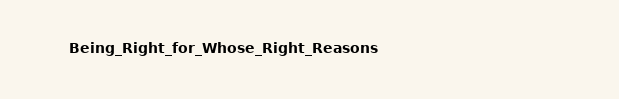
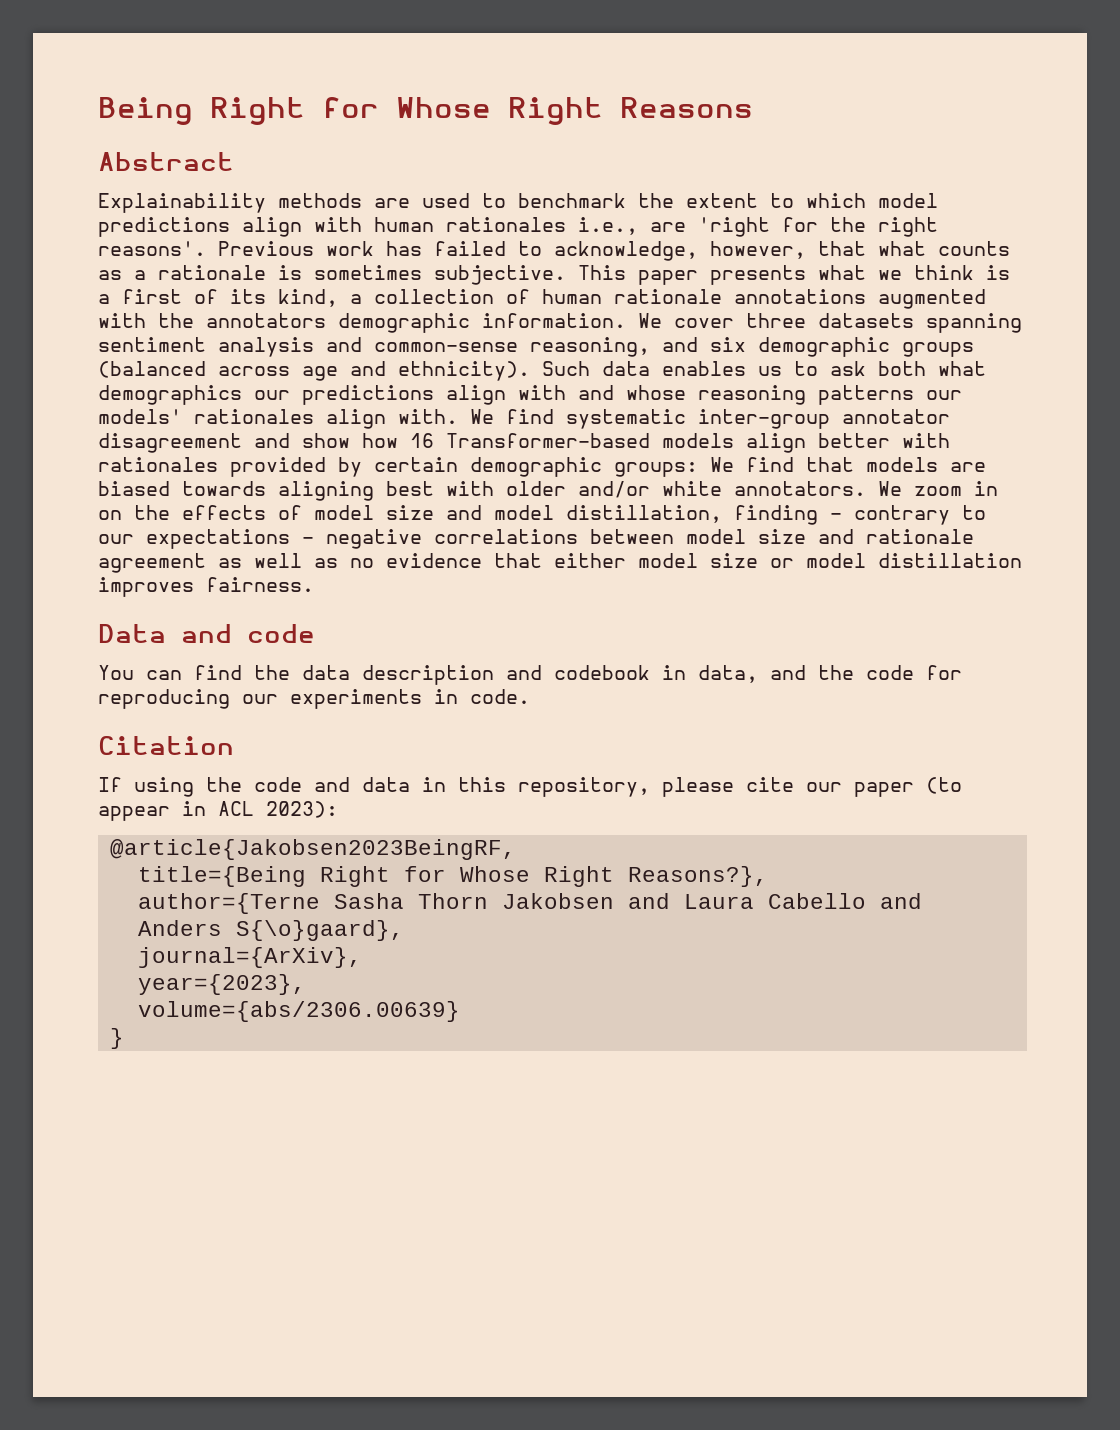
[69,42,378,56] Being_Right_for_Whose_Right_Reasons -> [98,97,753,125] [98,152,234,171] [98,193,938,213] [98,217,938,237] [98,241,1010,261] [98,265,1010,285] [98,289,986,309] [98,313,1022,333] [98,337,974,357] [98,361,986,381] [98,385,962,405] [98,409,950,429] [98,433,950,453] [98,457,986,477] [98,481,998,501] [98,505,986,525] [98,529,974,549] [98,553,1022,573] [98,577,314,597] [98,624,315,643] [98,665,962,685] [98,689,530,709] [98,736,234,755] [98,777,962,797] [98,801,338,821] [109,839,516,860] [137,866,768,887] [137,893,922,914] [137,920,404,941] [137,947,362,968] [137,974,306,995] [137,1001,460,1022] [109,1028,124,1049] Being Right for Whose Right Reasons // Abstract // Explainability methods are used to benchmark the extent to which model predictions align with human rationales i.e., are 'right for the right reasons'. Previous work has failed to acknowledge, however, that what counts as a rationale is sometimes subjective. This paper presents what we think is a first of its kind, a collection of human rationale annotations augmented with the annotators demographic information. We cover three datasets spanning sentiment analysis and common-sense reasoning, and six demographic groups (balanced across age and ethnicity). Such data enables us to ask both what demographics our predictions align with and whose reasoning patterns our models' rationales align with. We find systematic inter-group annotator disagreement and show how 16 Transformer-based models align better with rationales provided by certain demographic groups: We find that models are biased towards aligning best with older and/or white annotators. We zoom in on the effects of model size and model distillation, finding – contrary to our expectations – negative correlations between model size and rationale agreement as well as no evidence that either model size or model distillation improves fairness. // Data and code // You can find the data description and codebook in data, and the code for reproducing our experiments in code. // Citation // If using the code and data in this repository, please cite our paper (to appear in ACL 2023): // @article{Jakobsen2023BeingRF, // title={Being Right for Whose Right Reasons?}, // author={Terne Sasha Thorn Jakobsen and Laura Cabello and Anders S{\o}gaard}, // journal={ArXiv}, // year={2023}, // volume={abs/2306.00639} // }

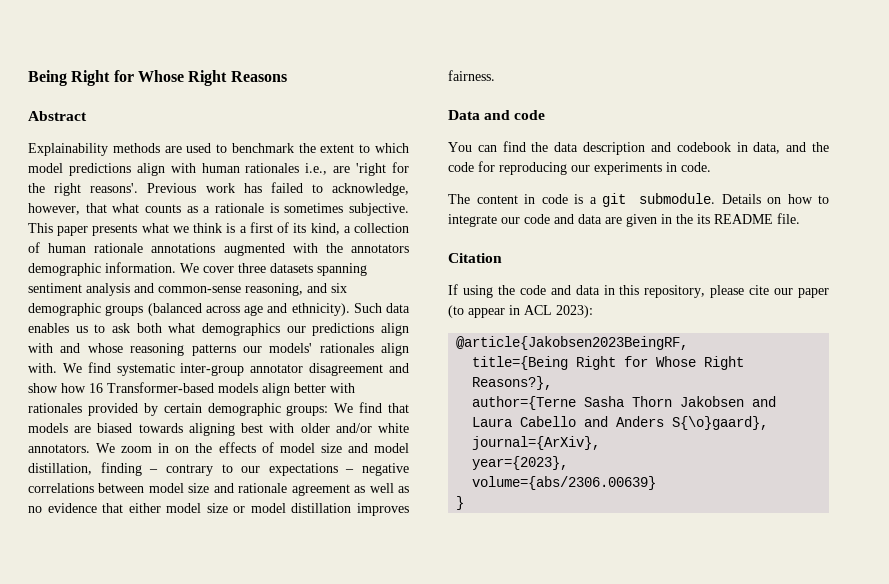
(530, 696) none -> [448,193,829,207] [448,213,800,227] // The content in code is a git submodule. Details on how to integrate our code and data are given in the its README file.

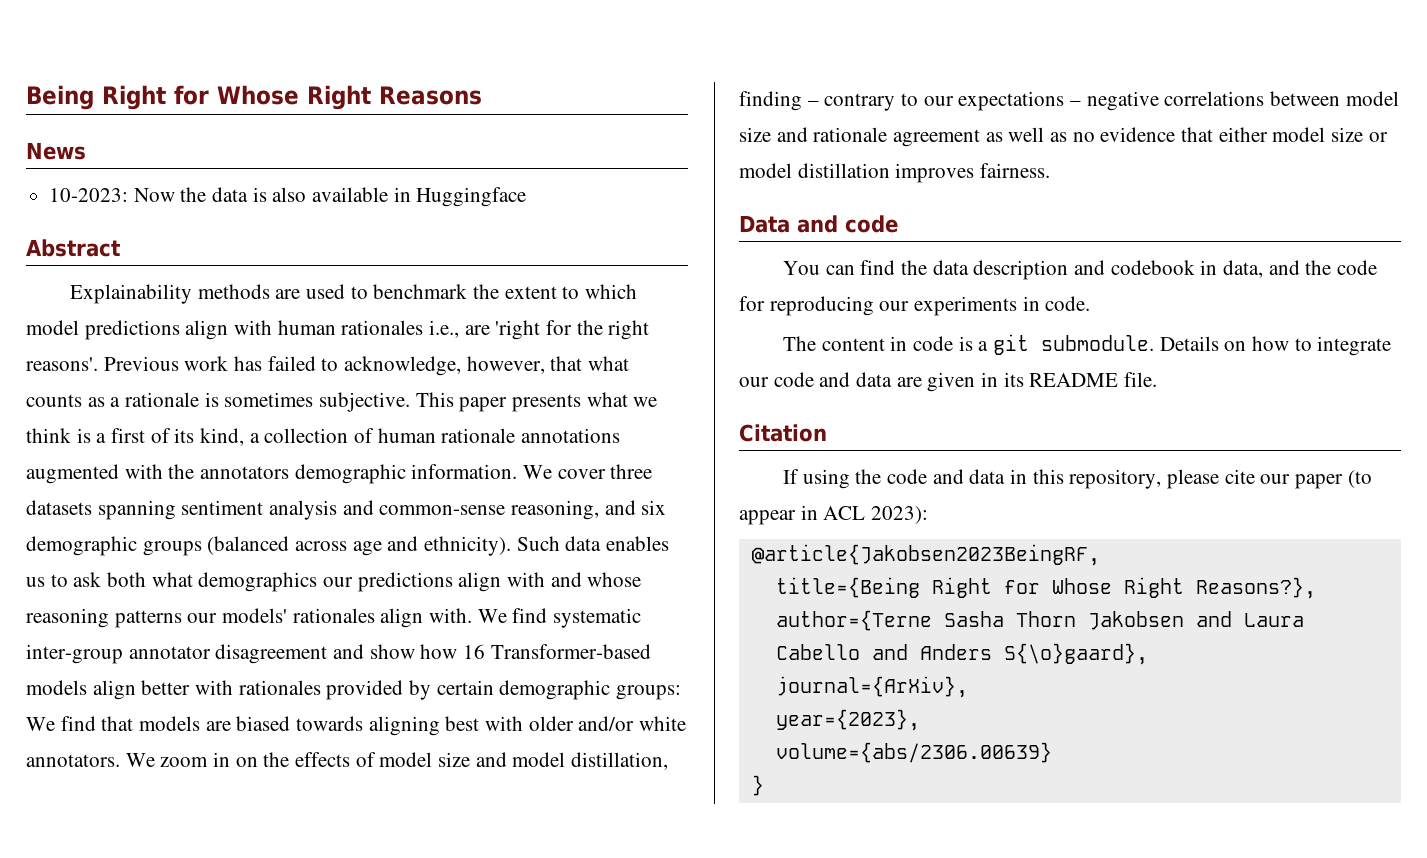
(287, 76) none -> [26,142,86,160] [49,187,527,207] // News // 10-2023: Now the data is also available in Huggingface
[676,214,693,224] the -> (999, 379) none

